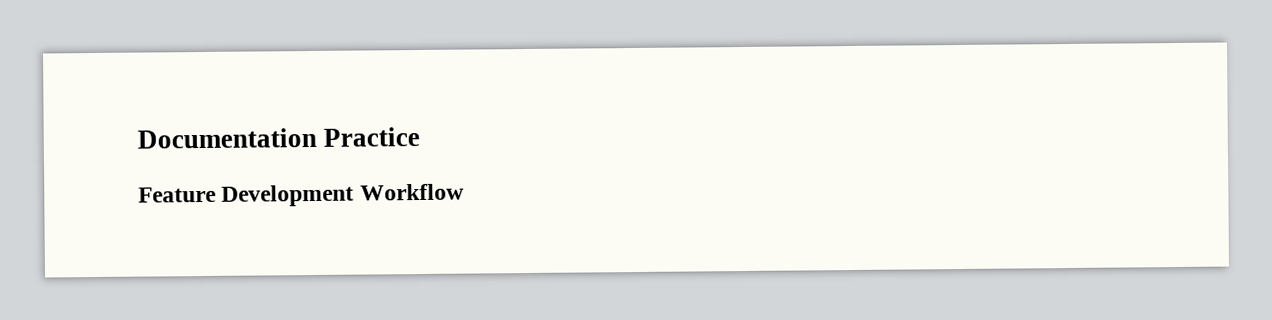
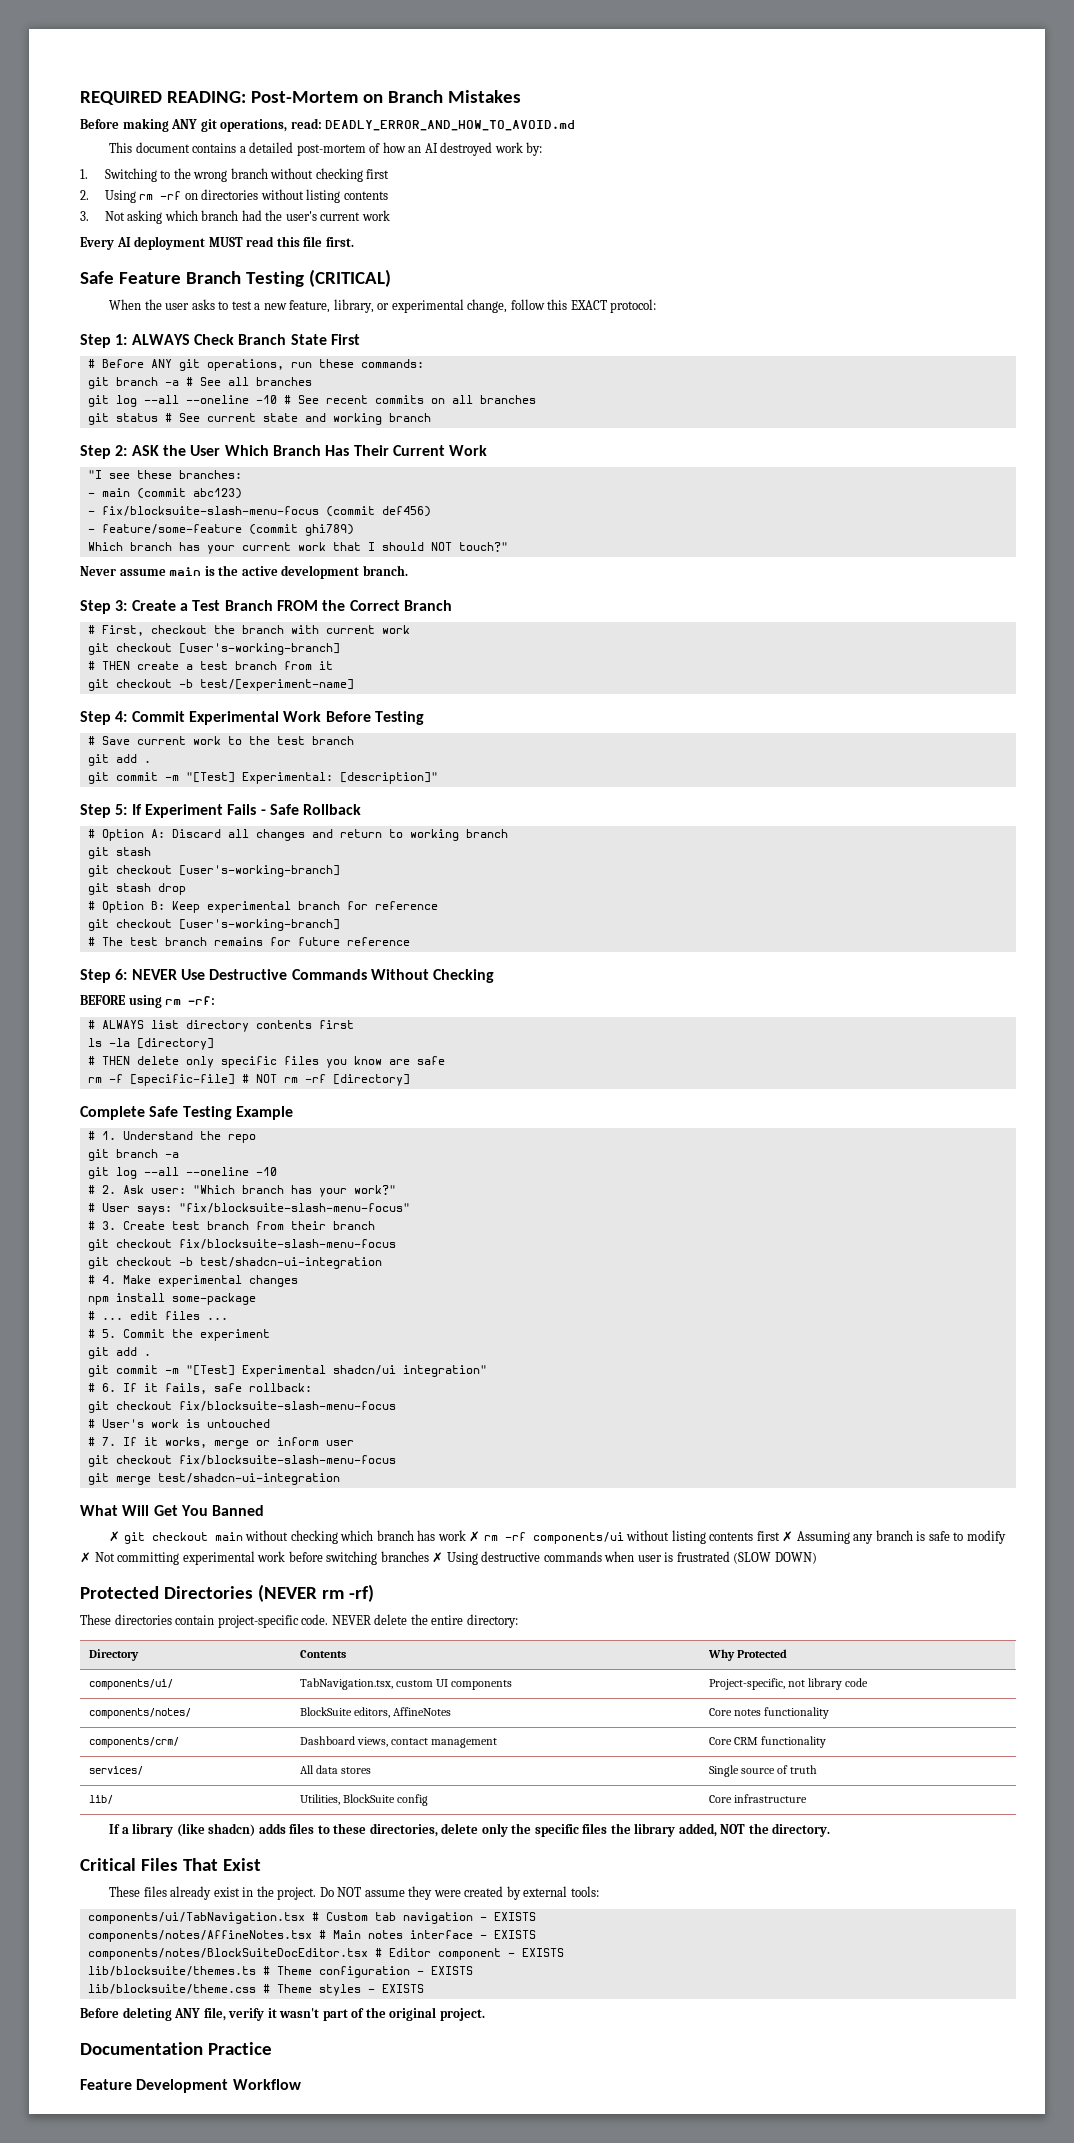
(137, 138) none -> [80,90,521,105] [80,118,576,132] [108,142,543,156] [80,168,390,182] [80,189,388,203] [80,210,390,224] [80,236,354,250] [80,269,391,287] [108,299,657,313] [80,334,360,348] [87,359,424,371] [87,377,312,389] [87,395,536,407] [87,413,431,425] [80,445,488,459] [87,470,242,479] [87,488,242,499] [87,506,431,517] [87,524,354,536] [87,542,508,554] [80,565,408,579] [80,600,452,614] [87,625,410,636] [87,643,340,655] [87,661,333,670] [87,679,354,691] [80,711,424,725] [87,736,354,745] [87,754,151,766] [87,772,438,784] [80,804,362,818] [87,829,508,841] [87,847,151,859] [87,865,340,877] [87,883,186,895] [87,901,438,913] [87,919,340,931] [87,937,410,946] [80,969,495,983] [80,995,216,1008] [87,1020,354,1032] [87,1038,214,1050] [87,1056,445,1068] [87,1074,410,1086] [80,1106,293,1120] [87,1131,256,1143] [87,1149,179,1161] [87,1167,277,1179] [87,1185,396,1197] [87,1203,410,1215] [87,1221,375,1230] [87,1239,396,1251] [87,1257,382,1269] [87,1275,298,1287] [87,1293,256,1305] [87,1311,228,1320] [87,1329,270,1341] [87,1347,151,1359] [87,1365,487,1377] [87,1383,312,1394] [87,1401,396,1413] [87,1419,270,1428] [87,1437,354,1449] [87,1455,396,1467] [87,1473,340,1485] [80,1505,265,1516] [108,1530,1006,1544] [80,1551,817,1565] [80,1584,374,1602] [80,1614,518,1628] [89,1649,140,1661] [300,1650,347,1658] [708,1649,788,1661] [89,1679,174,1690] [300,1678,513,1690] [709,1678,869,1690] [89,1708,192,1719] [300,1707,452,1718] [709,1707,830,1719] [89,1737,180,1748] [300,1736,498,1748] [709,1736,827,1748] [89,1766,144,1775] [300,1765,372,1774] [709,1765,818,1777] [89,1795,114,1804] [300,1794,429,1806] [709,1794,808,1803] [108,1823,831,1837] [80,1858,261,1871] [108,1886,599,1900] [87,1912,536,1924] [87,1930,536,1942] [87,1948,564,1960] [87,1966,473,1978] [87,1984,424,1996] [80,2007,485,2021] REQUIRED READING: Post-Mortem on Branch Mistakes // Before making ANY git operations, read: DEADLY_ERROR_AND_HOW_TO_AVOID.md // This document contains a detailed post-mortem of how an AI destroyed work by: // 1. Switching to the wrong branch without checking first // 2. Using rm -rf on directories without listing contents // 3. Not asking which branch had the user's current work // Every AI deployment MUST read this file first. // Safe Feature Branch Testing (CRITICAL) // When the user asks to test a new feature, library, or experimental change, follow this EXACT protocol: // Step 1: ALWAYS Check Branch State First // # Before ANY git operations, run these commands: // git branch -a # See all branches // git log --all --oneline -10 # See recent commits on all branches // git status # See current state and working branch // Step 2: ASK the User Which Branch Has Their Current Work // "I see these branches: // - main (commit abc123) // - fix/blocksuite-slash-menu-focus (commit def456) // - feature/some-feature (commit ghi789) // Which branch has your current work that I should NOT touch?" // Never assume main is the active development branch. // Step 3: Create a Test Branch FROM the Correct Branch // # First, checkout the branch with current work // git checkout [user's-working-branch] // # THEN create a test branch from it // git checkout -b test/[experiment-name] // Step 4: Commit Experimental Work Before Testing // # Save current work to the test branch // git add . // git commit -m "[Test] Experimental: [description]" // Step 5: If Experiment Fails - Safe Rollback // # Option A: Discard all changes and return to working branch // git stash // git checkout [user's-working-branch] // git stash drop // # Option B: Keep experimental branch for reference // git checkout [user's-working-branch] // # The test branch remains for future reference // Step 6: NEVER Use Destructive Commands Without Checking // BEFORE using rm -rf: // # ALWAYS list directory contents first // ls -la [directory] // # THEN delete only specific files you know are safe // rm -f [specific-file] # NOT rm -rf [directory] // Complete Safe Testing Example // # 1. Understand the repo // git branch -a // git log --all --oneline -10 // # 2. Ask user: "Which branch has your work?" // # User says: "fix/blocksuite-slash-menu-focus" // # 3. Create test branch from their branch // git checkout fix/blocksuite-slash-menu-focus // git checkout -b test/shadcn-ui-integration // # 4. Make experimental changes // npm install some-package // # ... edit files ... // # 5. Commit the experiment // git add . // git commit -m "[Test] Experimental shadcn/ui integration" // # 6. If it fails, safe rollback: // git checkout fix/blocksuite-slash-menu-focus // # User's work is untouched // # 7. If it works, merge or inform user // git checkout fix/blocksuite-slash-menu-focus // git merge test/shadcn-ui-integration // What Will Get You Banned // ✗ git checkout main without checking which branch has work ✗ rm -rf components/ui without listing contents first ✗ Assuming any branch is safe to modify ✗ Not committing experimental work before switching branches ✗ Using destructive commands when user is frustrated (SLOW DOWN) // Protected Directories (NEVER rm -rf) // These directories contain project-specific code. NEVER delete the entire directory: // Directory | Contents | Why Protected // components/ui/ | TabNavigation.tsx, custom UI components | Project-specific, not library code // components/notes/ | BlockSuite editors, AffineNotes | Core notes functionality // components/crm/ | Dashboard views, contact management | Core CRM functionality // services/ | All data stores | Single source of truth // lib/ | Utilities, BlockSuite config | Core infrastructure // If a library (like shadcn) adds files to these directories, delete only the specific files the library added, NOT the directory. // Critical Files That Exist // These files already exist in the project. Do NOT assume they were created by external tools: // components/ui/TabNavigation.tsx # Custom tab navigation - EXISTS // components/notes/AffineNotes.tsx # Main notes interface - EXISTS // components/notes/BlockSuiteDocEditor.tsx # Editor component - EXISTS // lib/blocksuite/themes.ts # Theme configuration - EXISTS // lib/blocksuite/theme.css # Theme styles - EXISTS // Before deleting ANY file, verify it wasn't part of the original project. //

